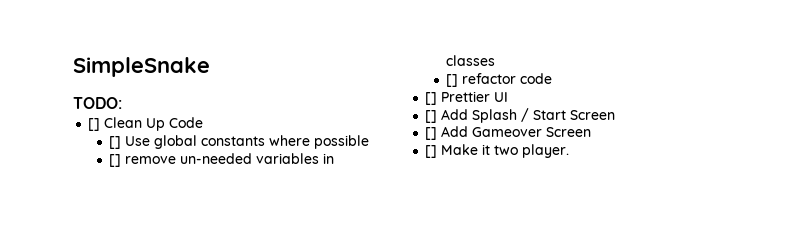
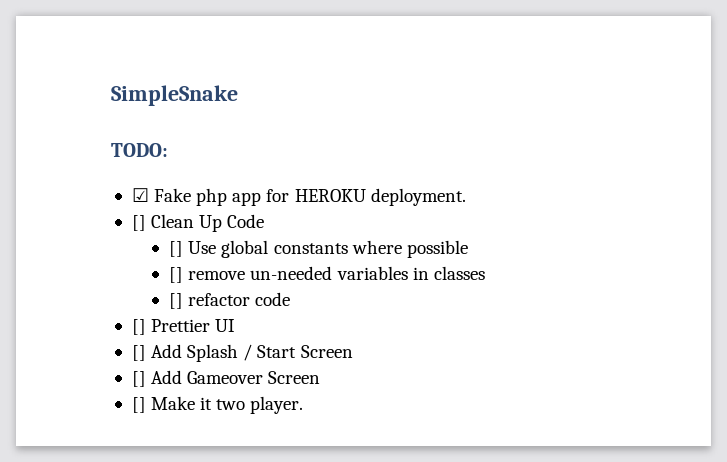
(122, 103) none -> [131,188,466,206] // ☑ Fake php app for HEROKU deployment.

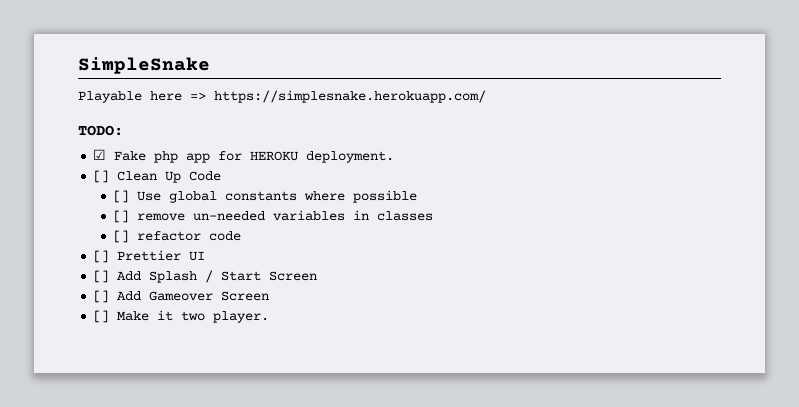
(238, 95) none -> [78,90,486,103] // Playable here => https://simplesnake.herokuapp.com/

